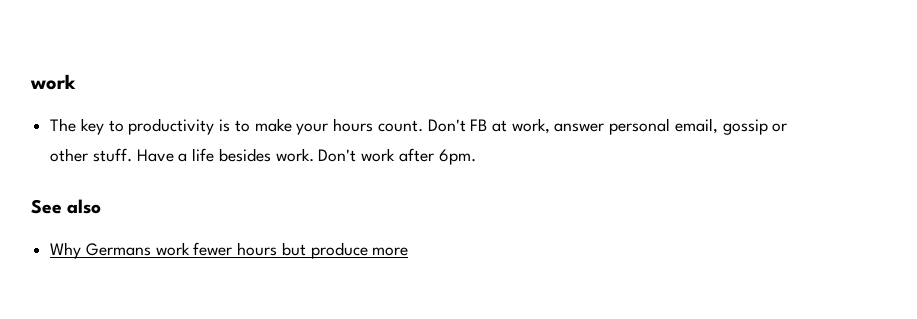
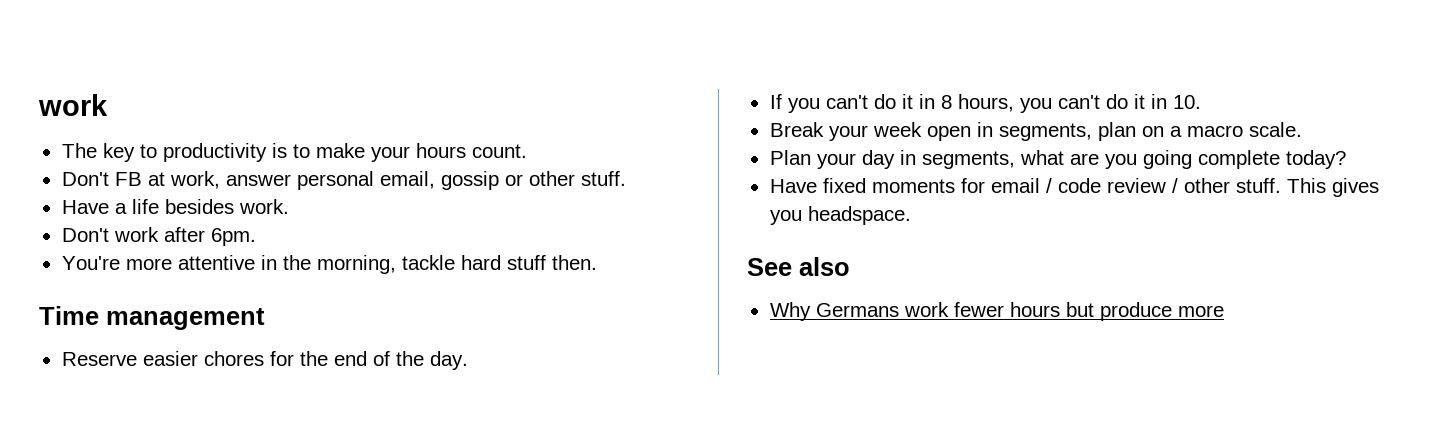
(423, 126) none -> (527, 151) //
(132, 155) none -> (626, 178) //
(314, 155) none -> (289, 206) //
(476, 157) none -> [61,255,597,274] [39,306,265,330] [61,351,468,370] [769,94,1201,113] [769,122,1302,141] [769,150,1346,169] [769,178,1379,197] [769,206,911,225] // You're more attentive in the morning, tackle hard stuff then. // Time management // Reserve easier chores for the end of the day. // If you can't do it in 8 hours, you can't do it in 10. // Break your week open in segments, plan on a macro scale. // Plan your day in segments, what are you going complete today? // Have fixed moments for email / code review / other stuff. This gives you headspace.

